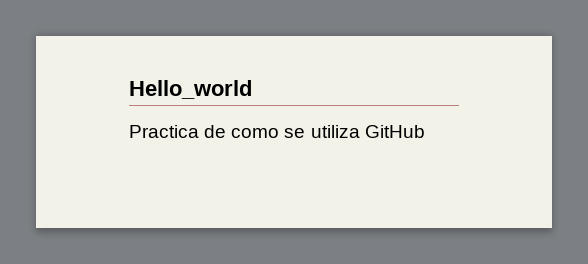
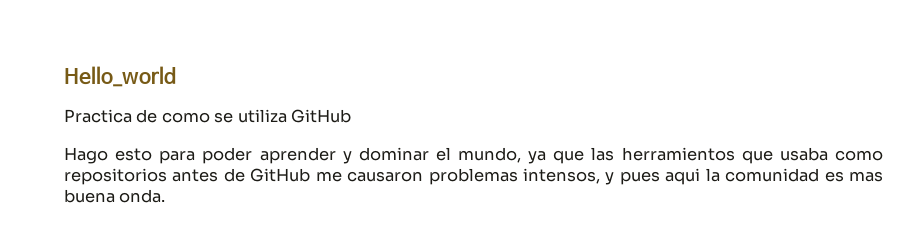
(425, 131) none -> [64,147,883,164] [64,168,884,185] [64,189,166,203] // Hago esto para poder aprender y dominar el mundo, ya que las herramientos que usaba como repositorios antes de GitHub me causaron problemas intensos, y pues aqui la comunidad es mas buena onda.

